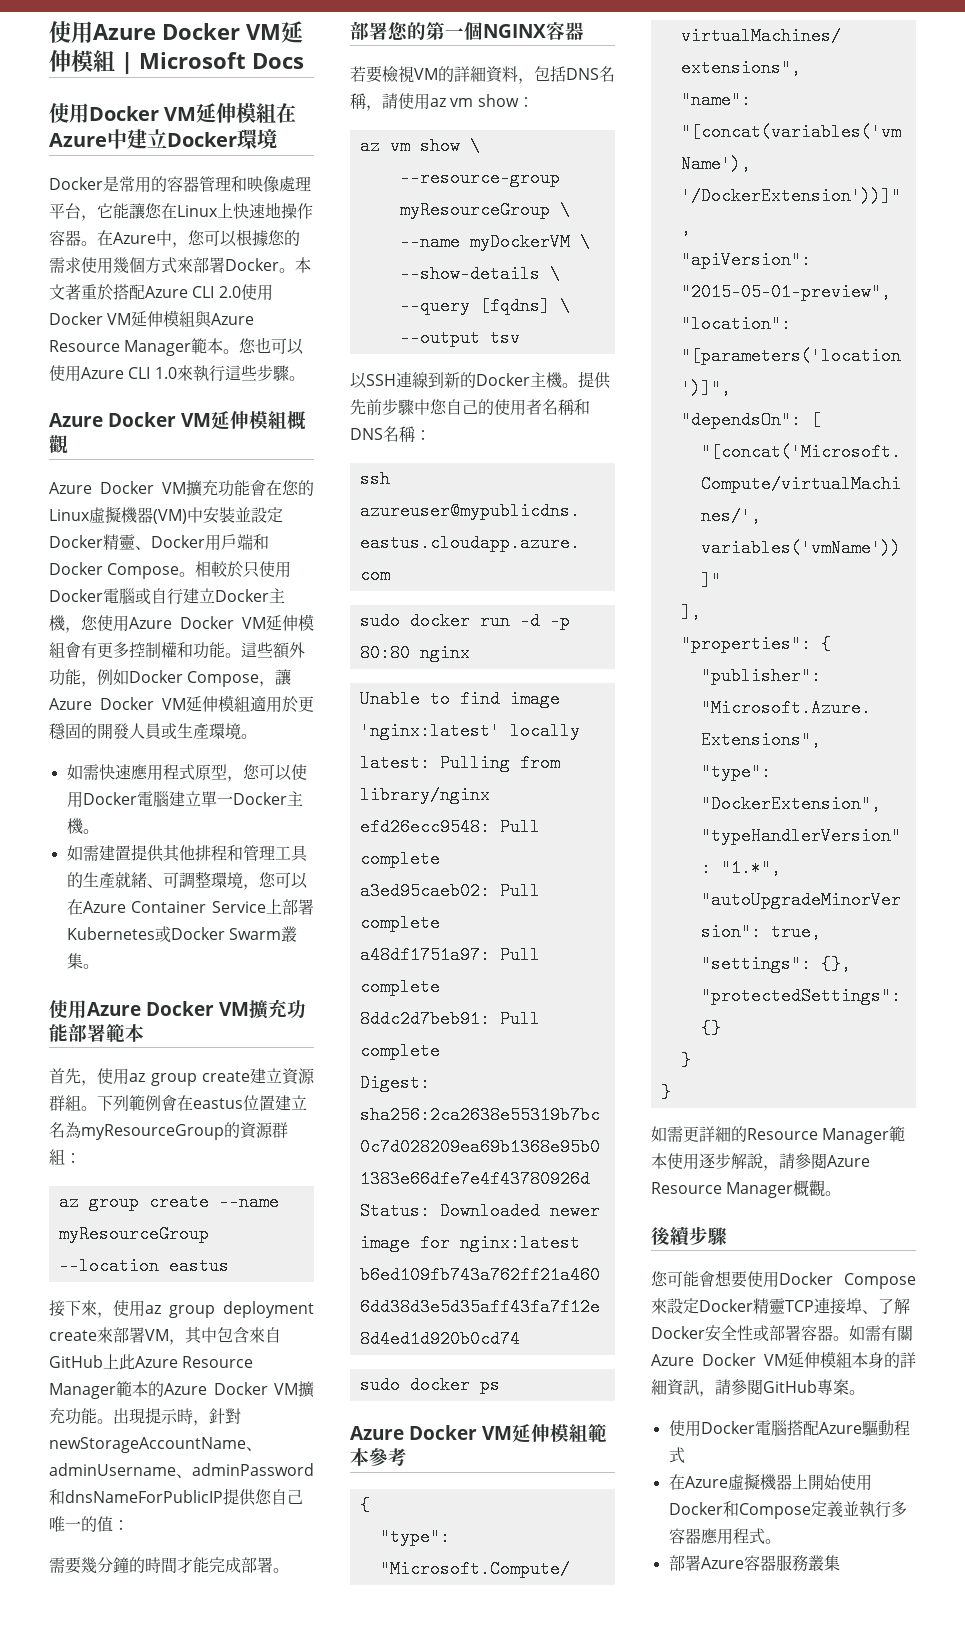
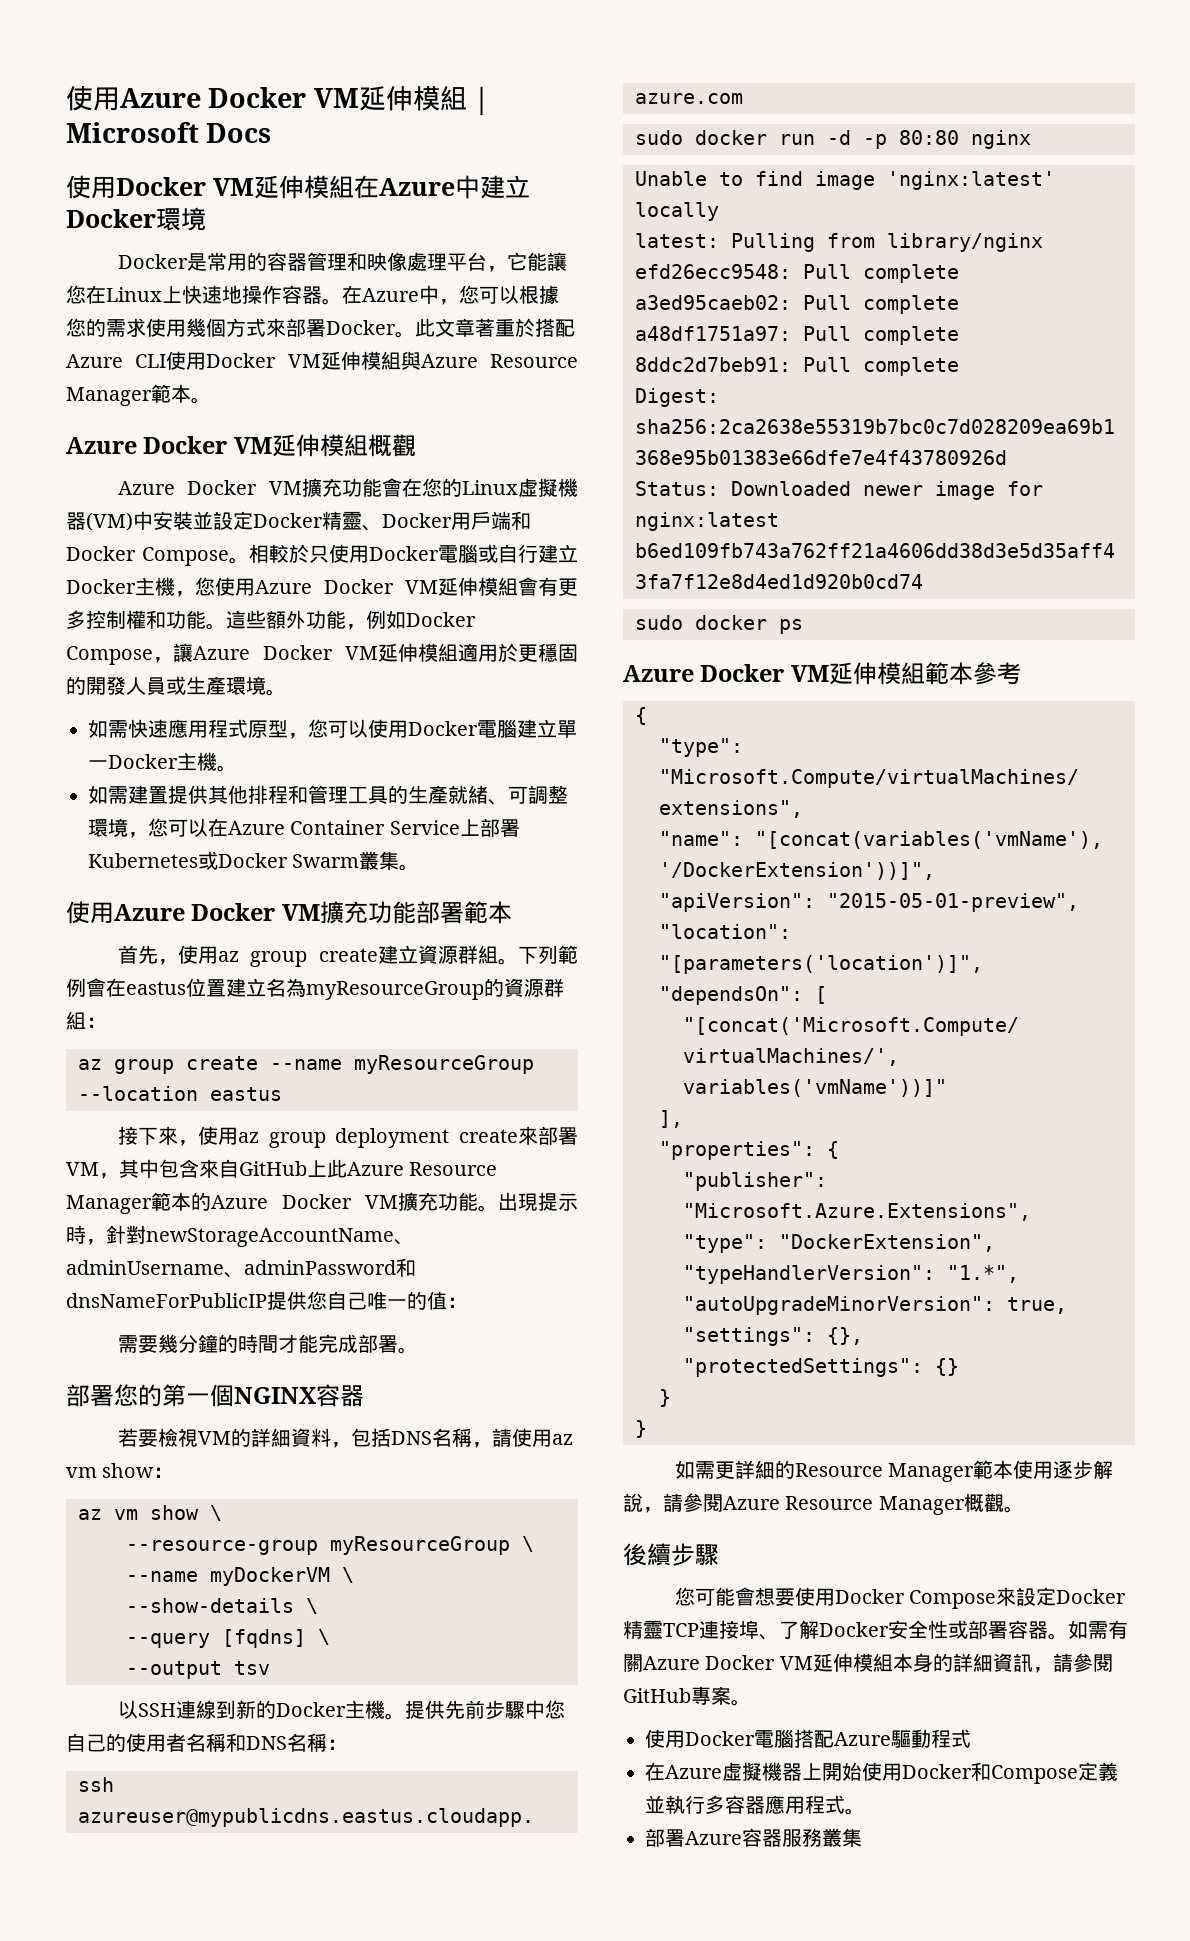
[295,257,311,273] [49,284,65,300] 本文 -> [415,318,475,337] 此文章
[218,286,241,298] 2.0 -> (167, 361) none
[239,337,305,355] [49,365,305,382] 您也可以使用Azure CLI 1.0來執行這些步驟。 -> (211, 400) none

